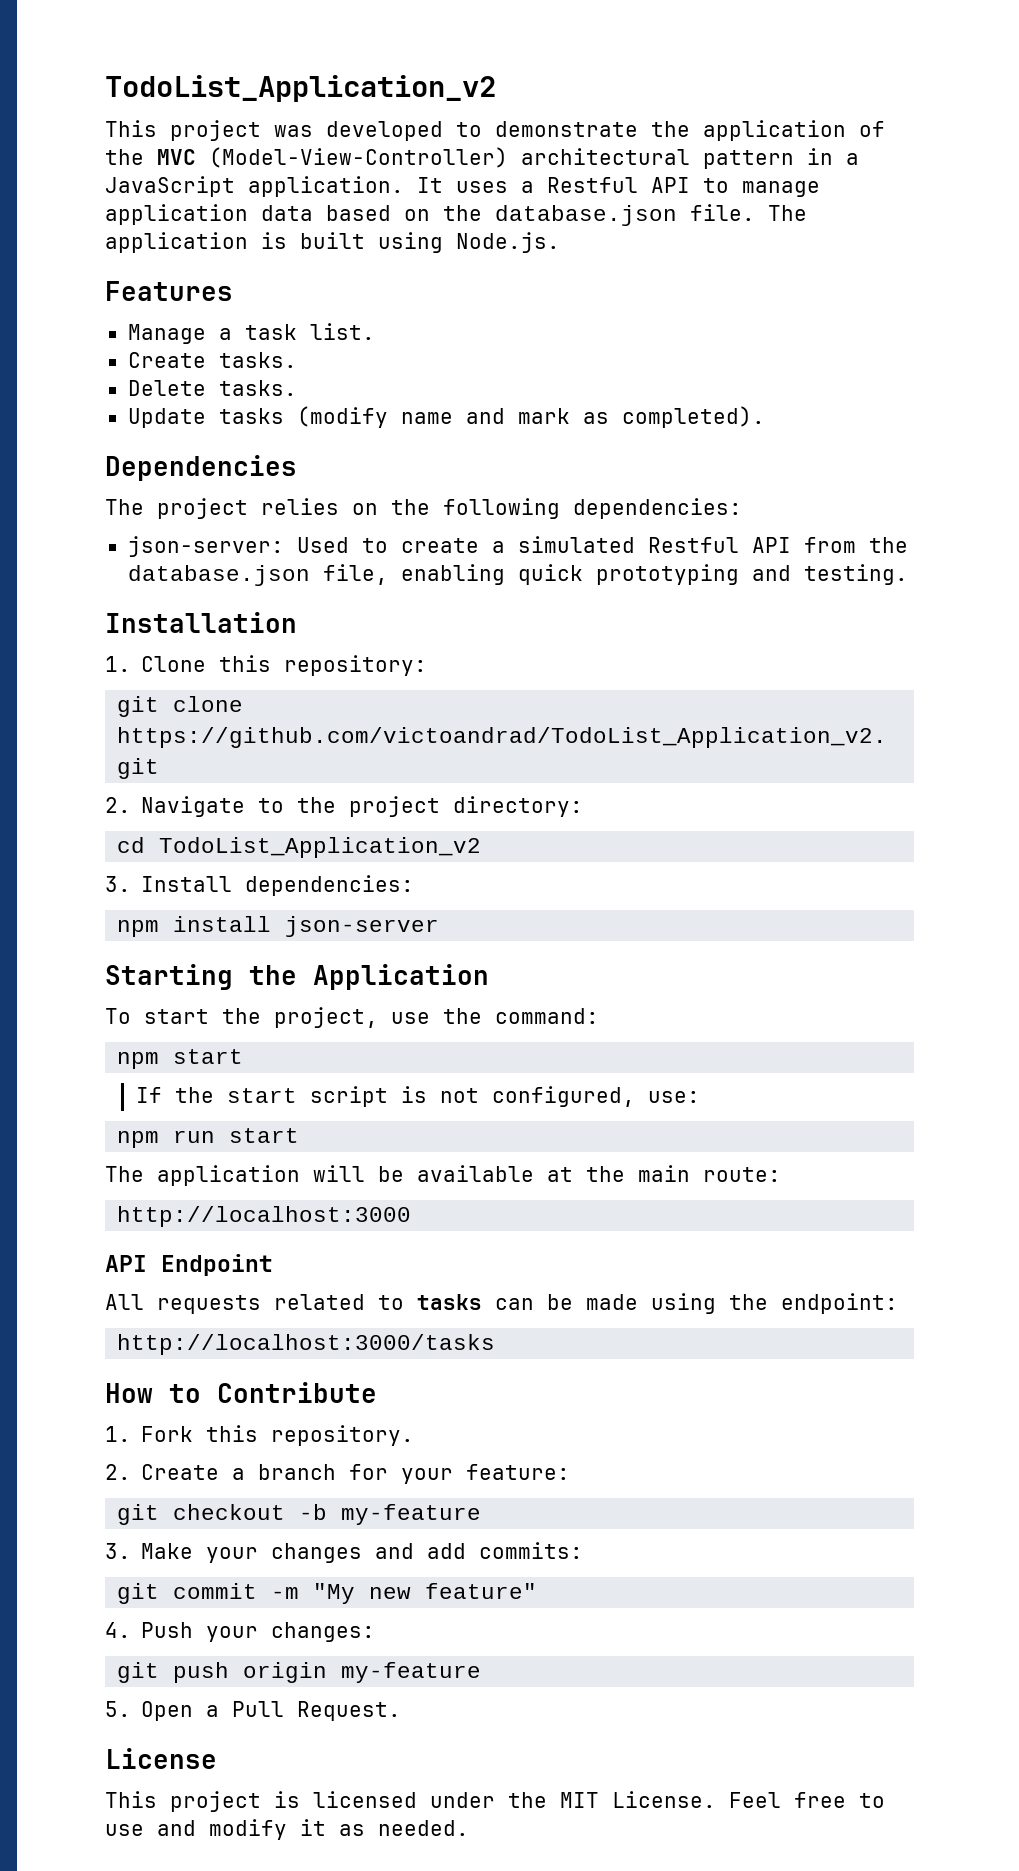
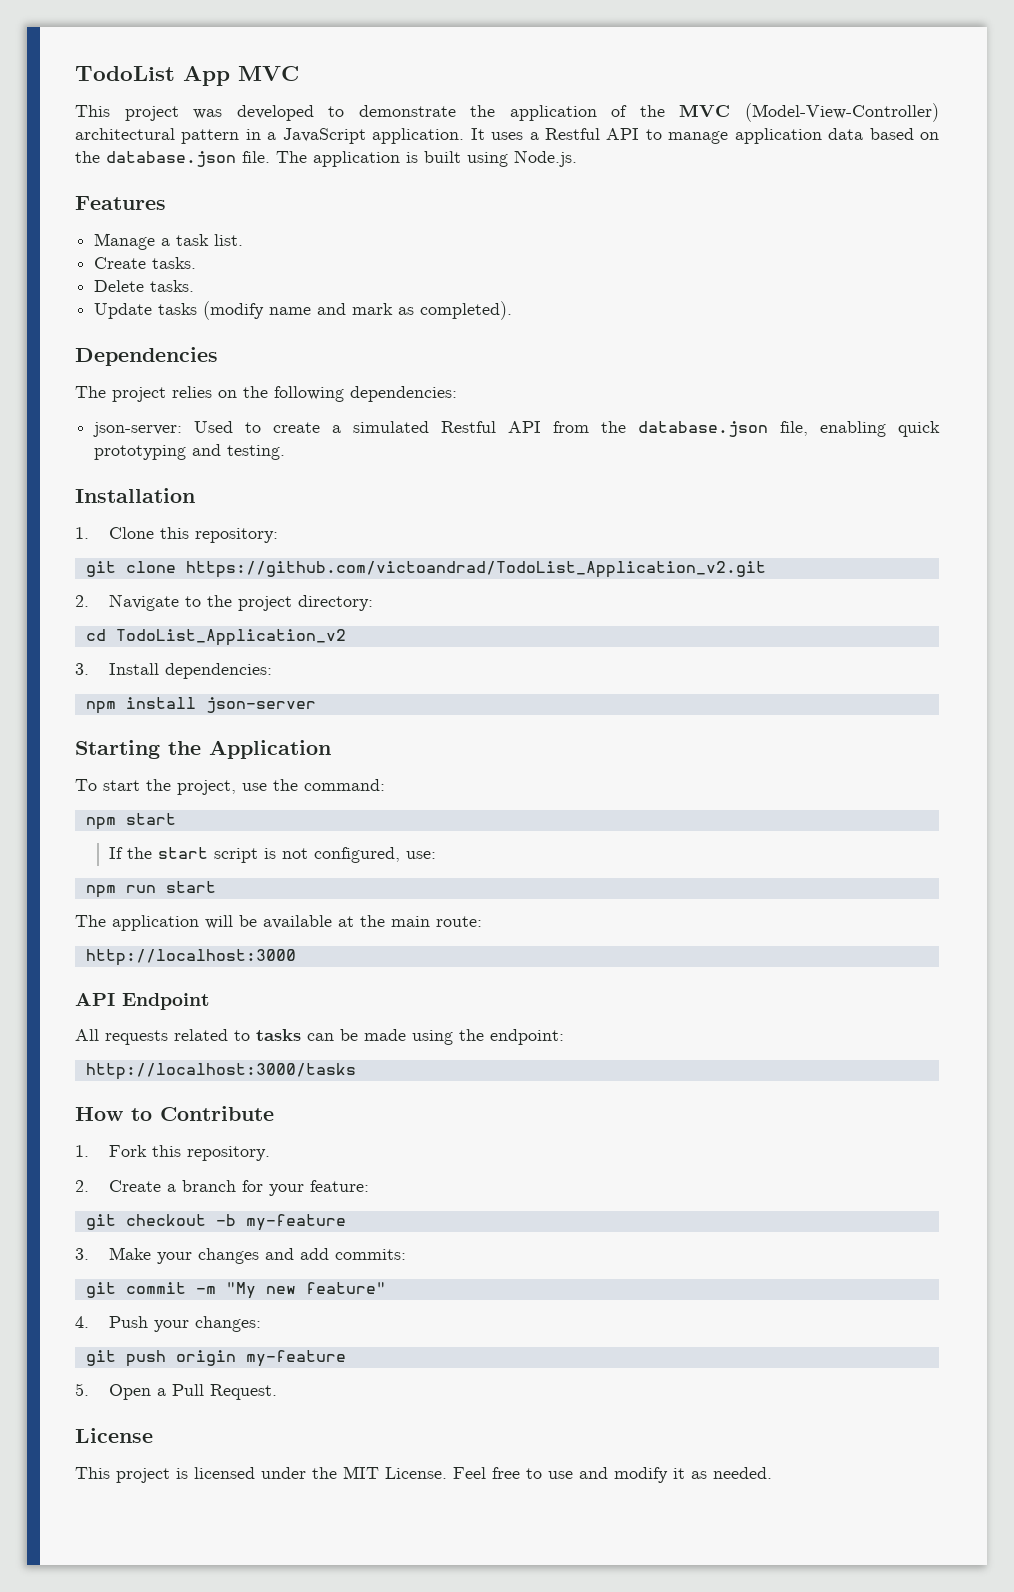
[105,75,496,102] TodoList_Application_v2 -> [75,66,299,86] TodoList App MVC

